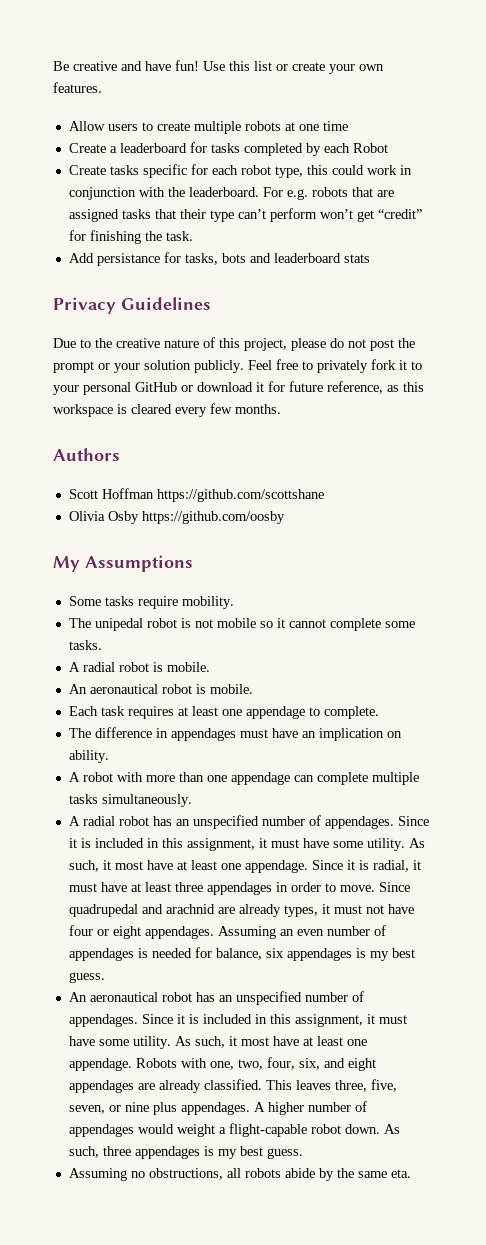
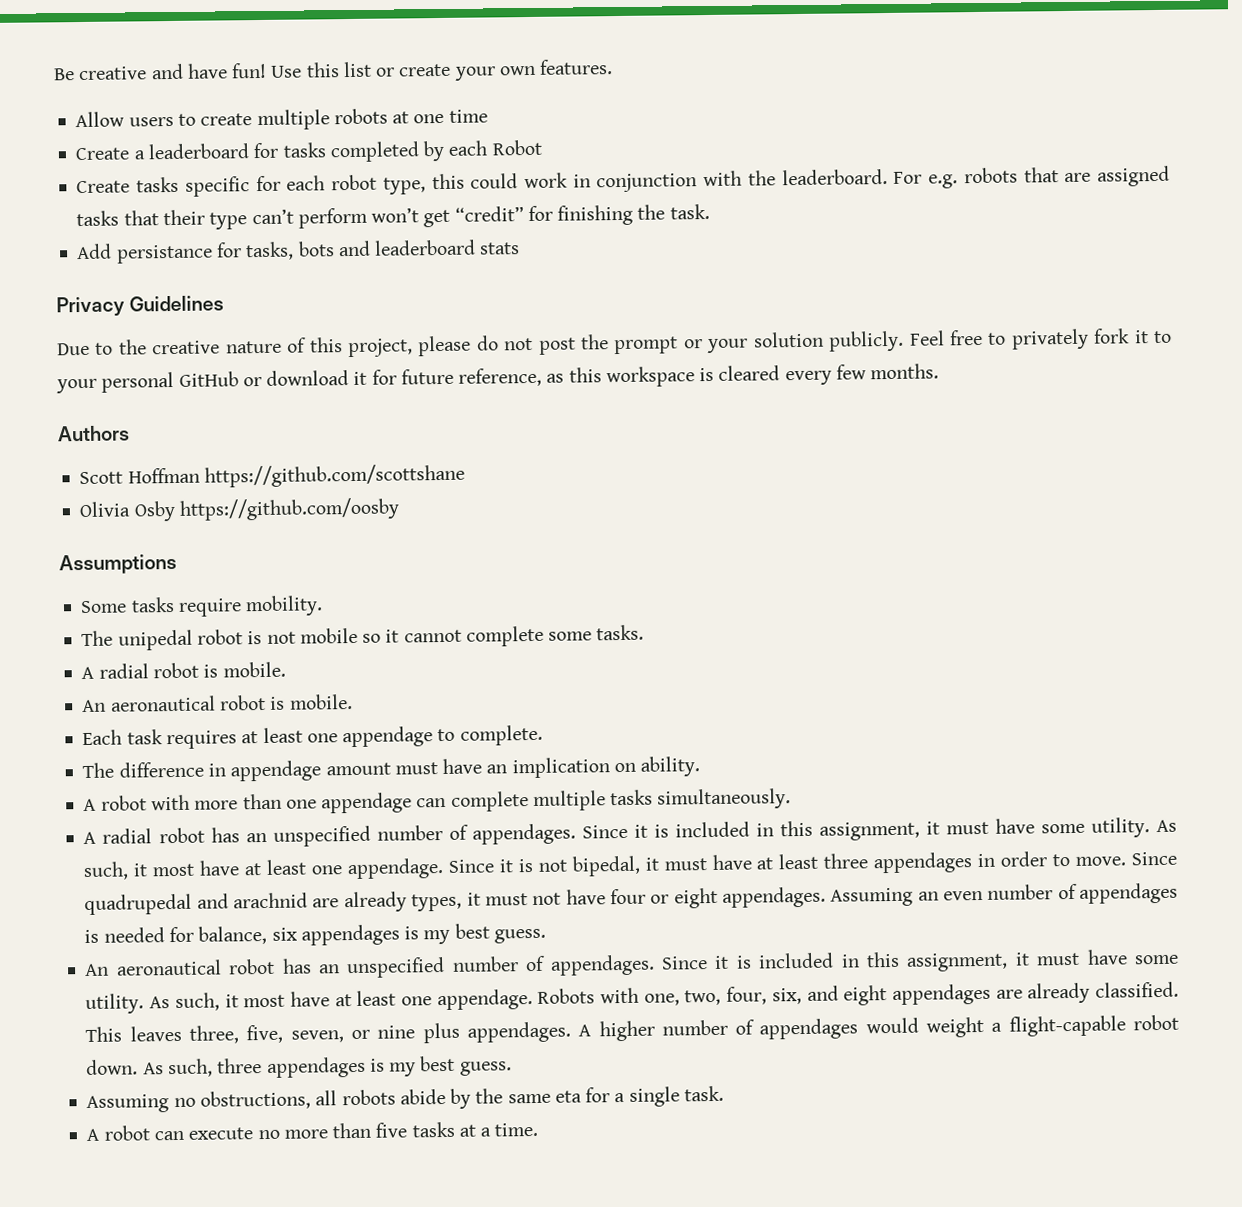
[53,556,80,572] My -> (400, 509) none
[170,728,236,741] appendages -> [230,760,391,782] appendage amount
[372,860,409,872] radial, -> [537,855,641,877] not bipedal,
[390,1169,411,1178] eta. -> [554,1085,724,1107] [86,1121,539,1141] eta for a single task. // A robot can execute no more than five tasks at a time.

